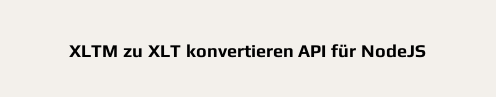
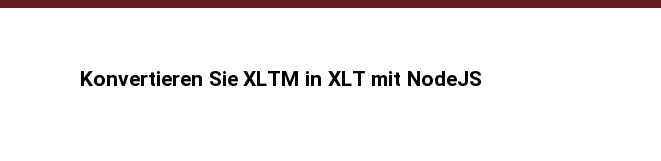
[69,44,357,58] XLTM zu XLT konvertieren API für -> [80,71,402,86] Konvertieren Sie XLTM in XLT mit

